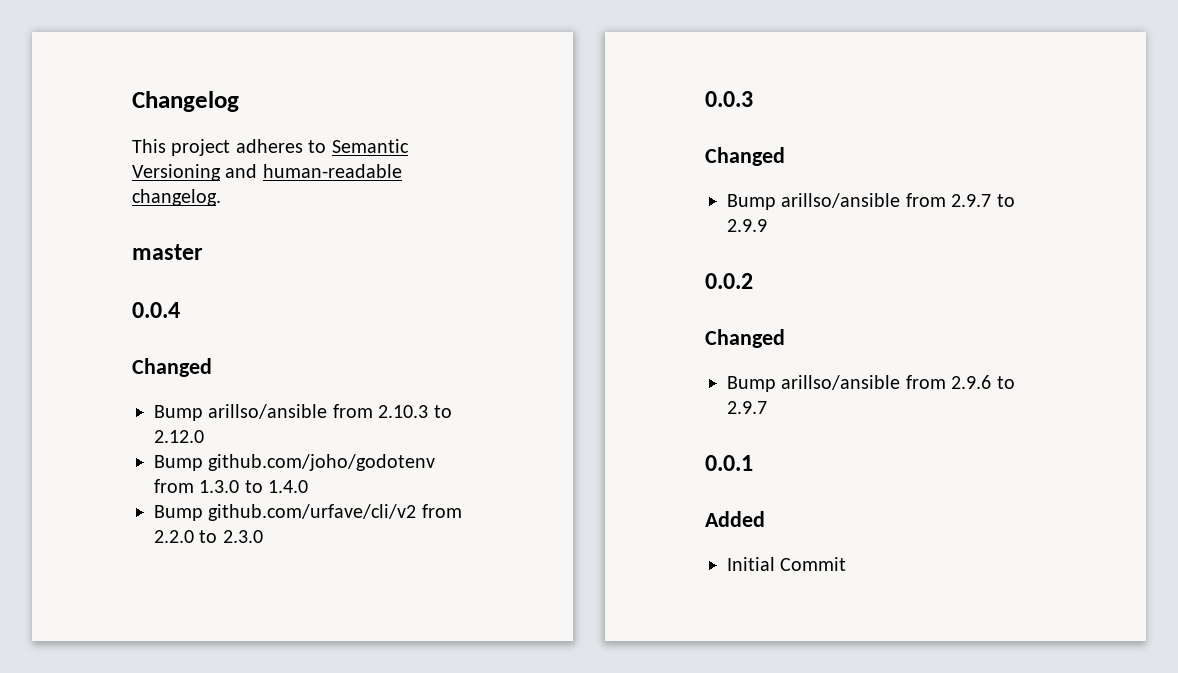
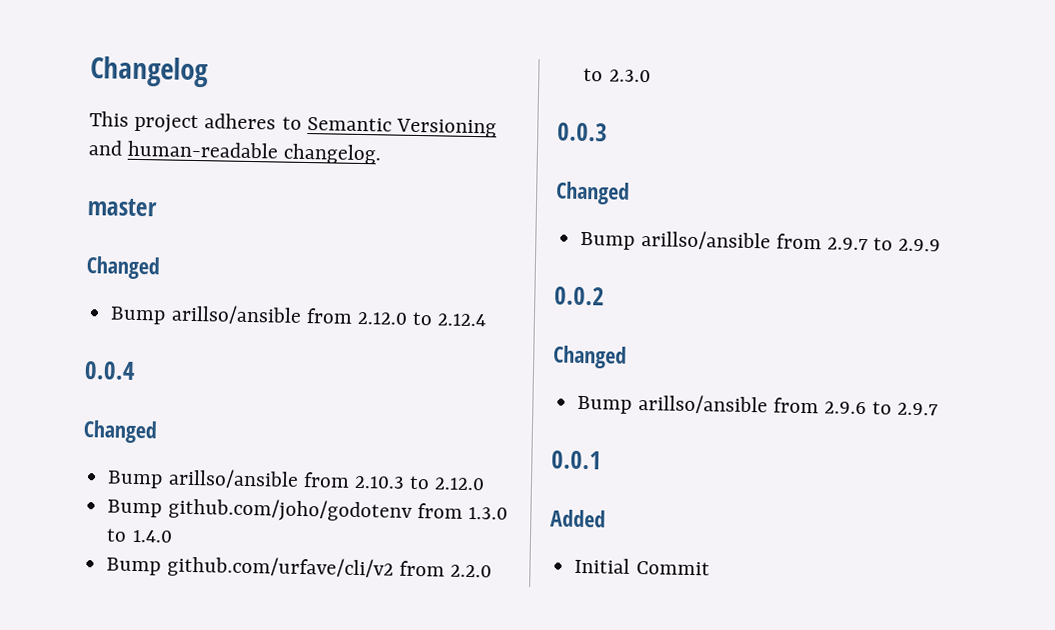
(203, 252) none -> [86,256,160,280] [110,304,488,327] // Changed // Bump arillso/ansible from 2.12.0 to 2.12.4

